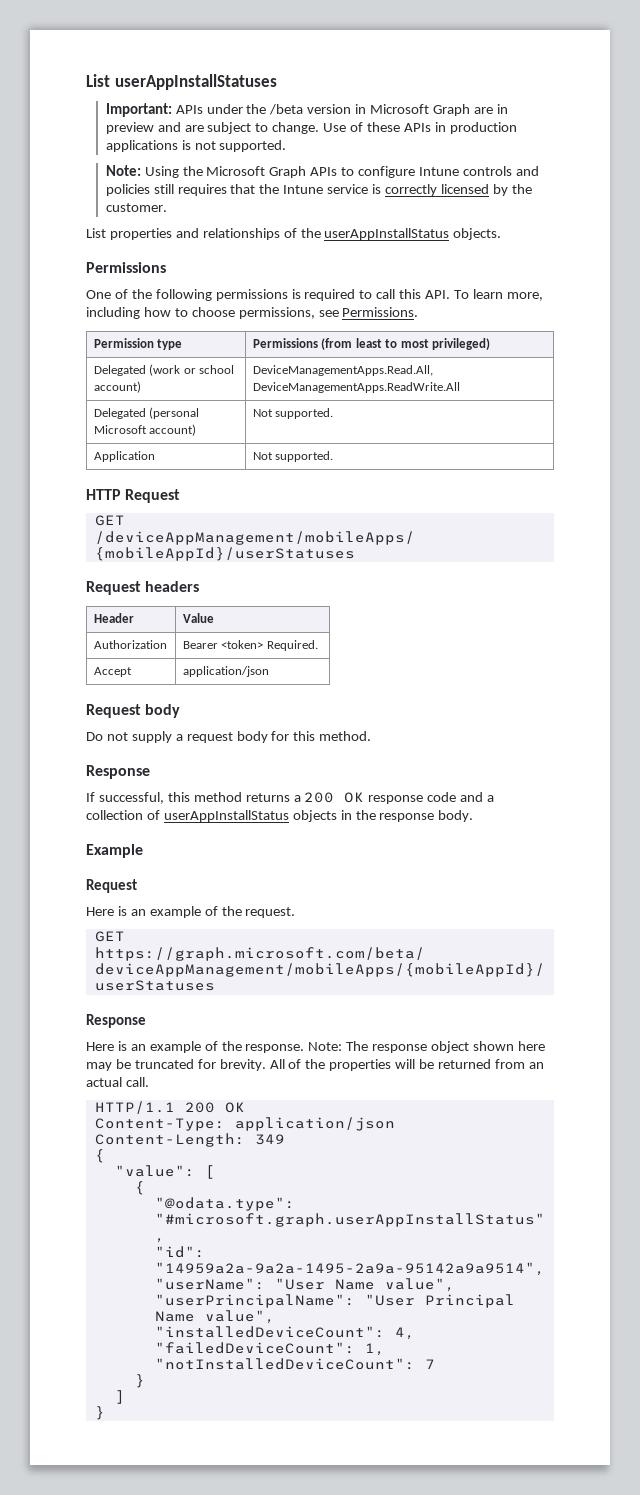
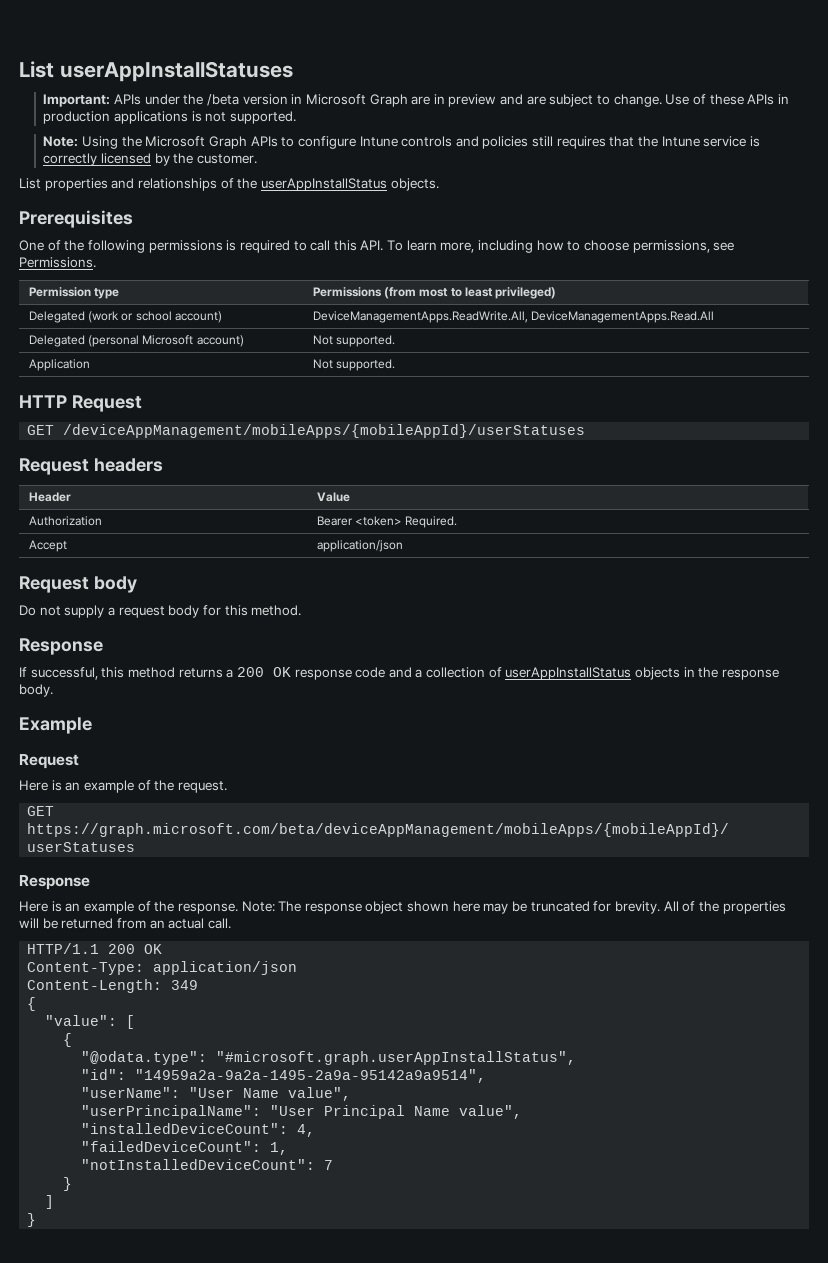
[86,262,166,273] Permissions -> [19,210,133,228] Prerequisites
[355,338,429,348] least to most -> [419,287,493,297] most to least
[252,365,433,376] [252,382,460,393] DeviceManagementApps.Read.All, DeviceManagementApps.ReadWrite.All -> [312,311,715,323] DeviceManagementApps.ReadWrite.All, DeviceManagementApps.Read.All

